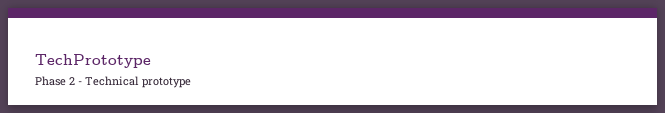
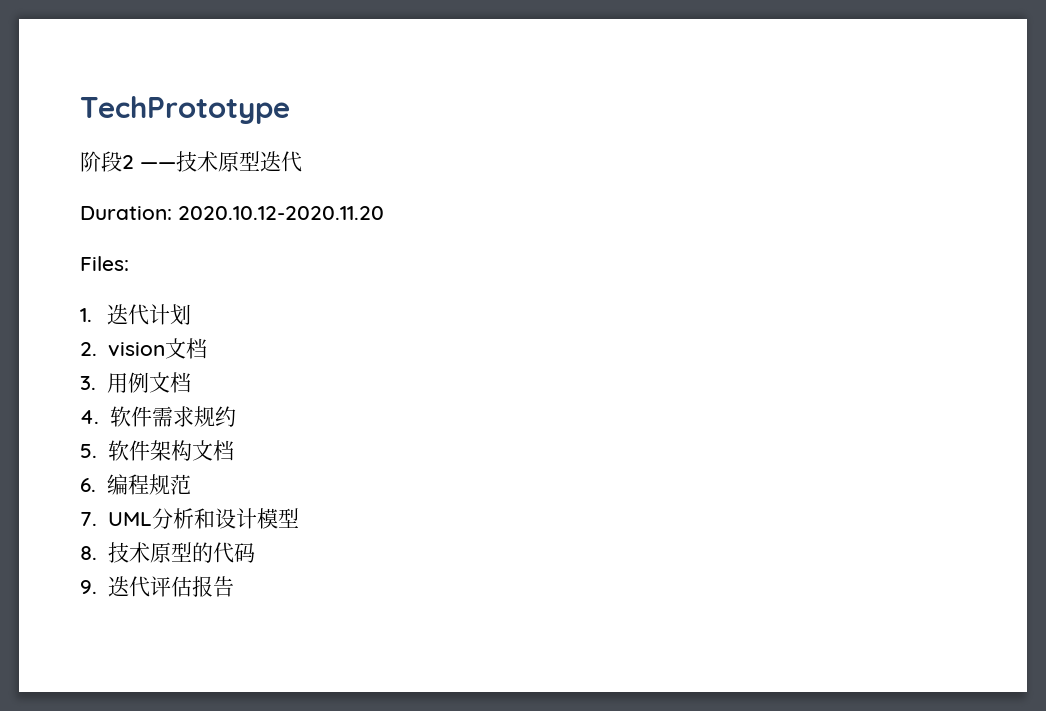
[35,76,191,88] Phase 2 - Technical prototype -> [80,151,302,172] [80,206,384,220] [80,256,129,271] [80,304,191,325] [80,338,207,359] [80,372,191,393] [80,406,236,427] [80,440,234,461] [80,474,191,495] [80,508,299,529] [80,542,255,563] [80,576,234,597] 阶段2 ——技术原型迭代 // Duration: 2020.10.12-2020.11.20 // Files: // 1.迭代计划 // 2. vision文档 // 3.用例文档 // 4.软件需求规约 // 5.软件架构文档 // 6.编程规范 // 7. UML分析和设计模型 // 8.技术原型的代码 // 9.迭代评估报告

